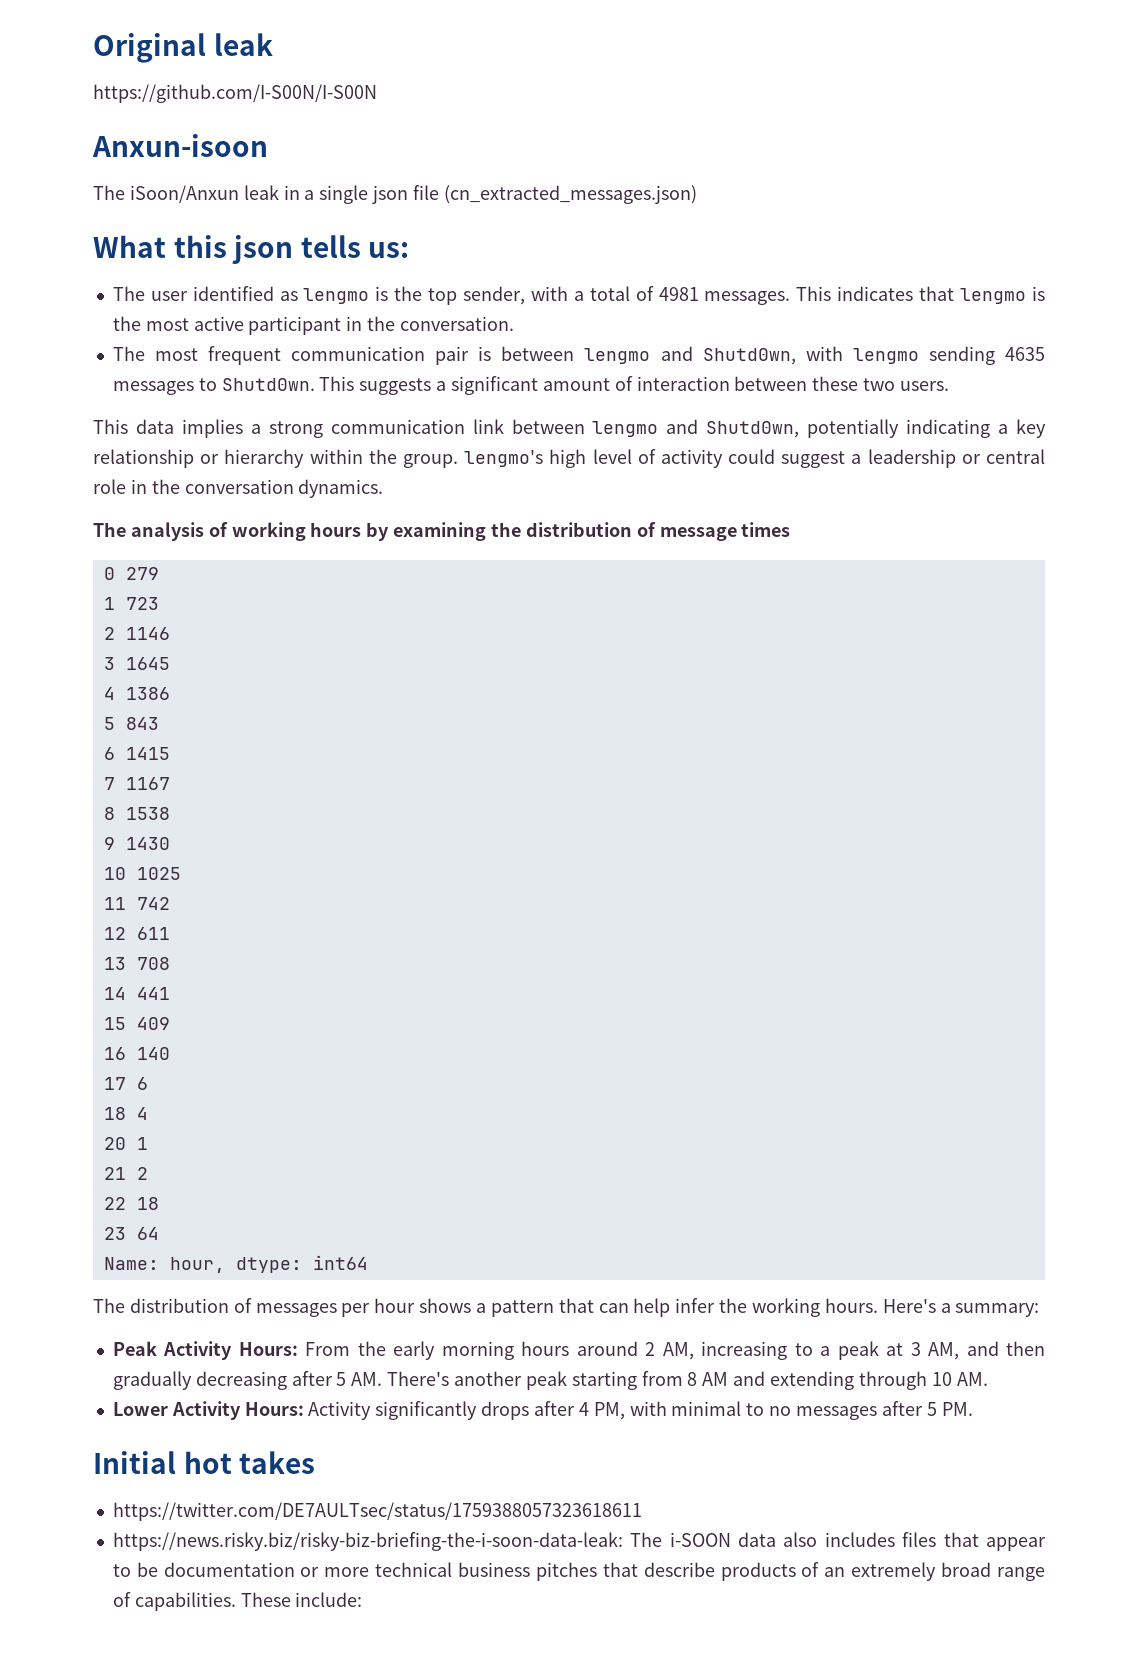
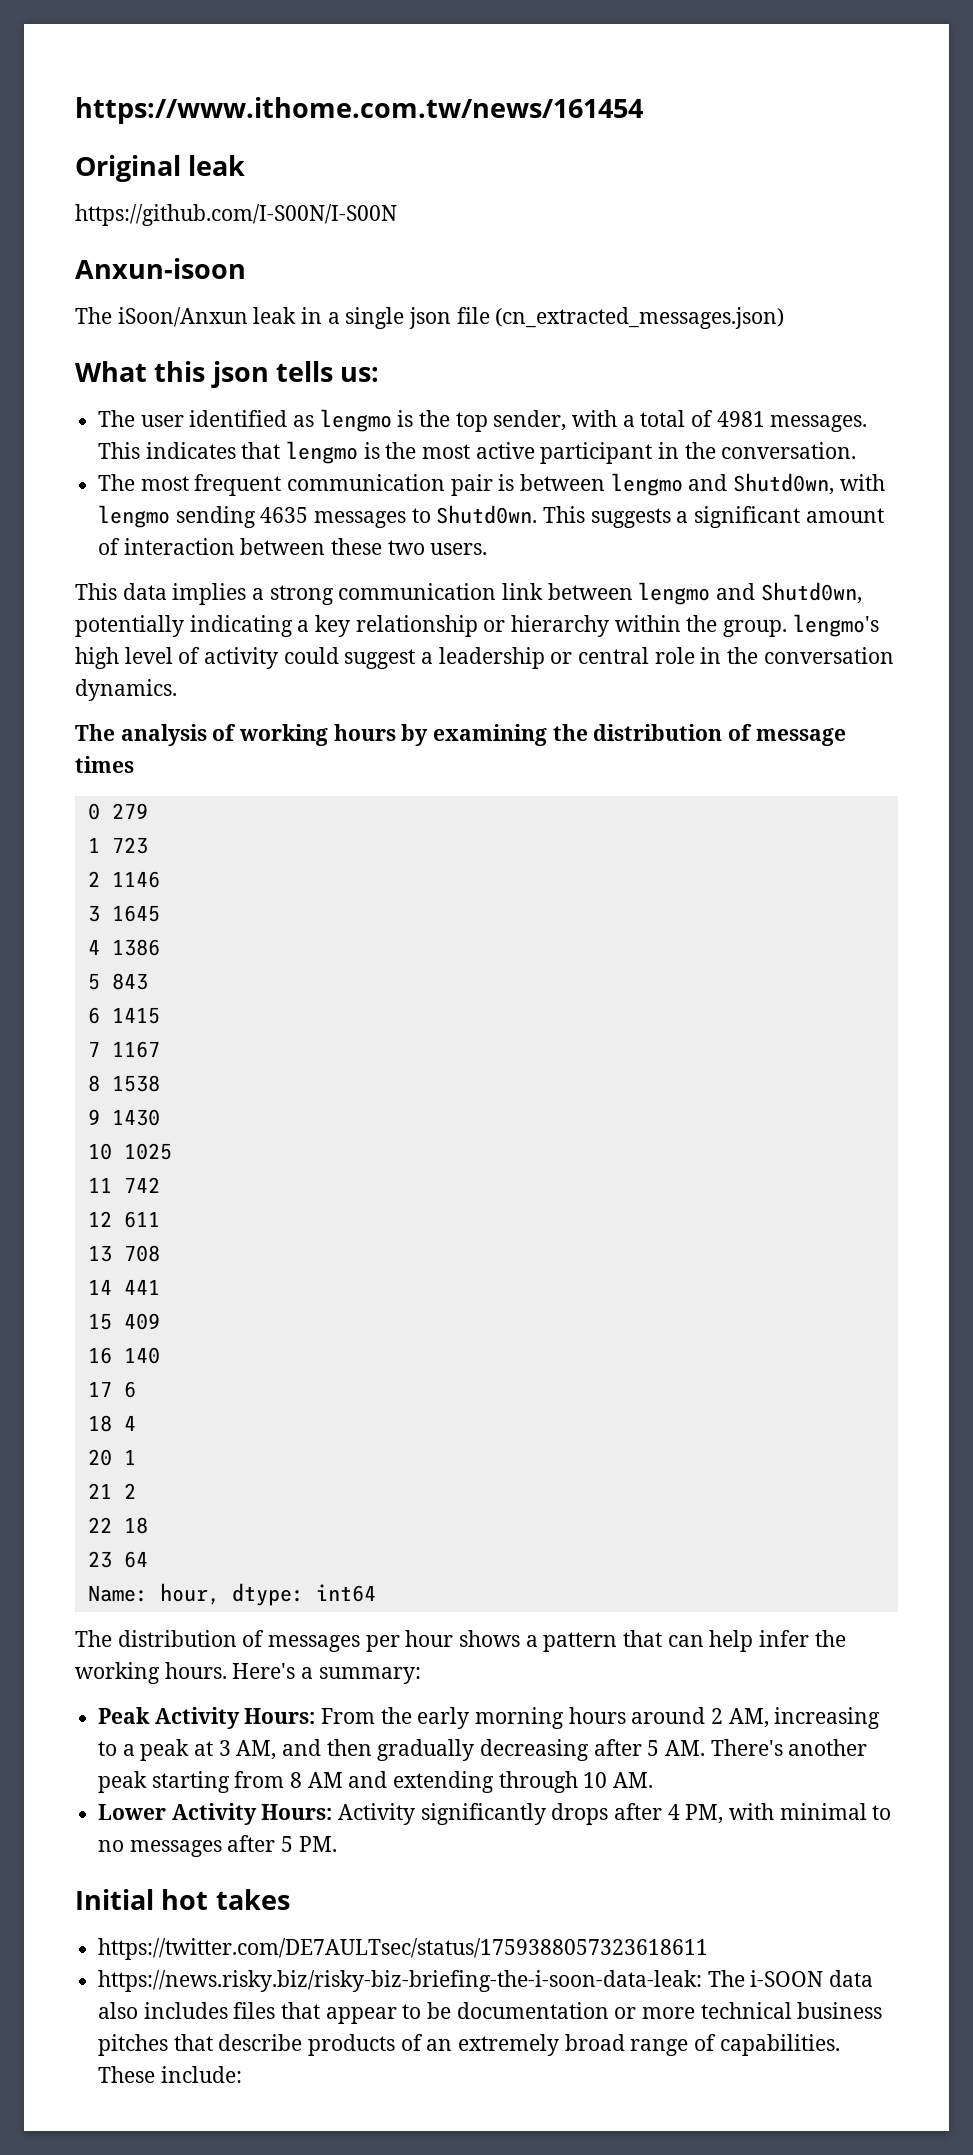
(93, 48) none -> [75,97,643,124] https://www.ithome.com.tw/news/161454 //

